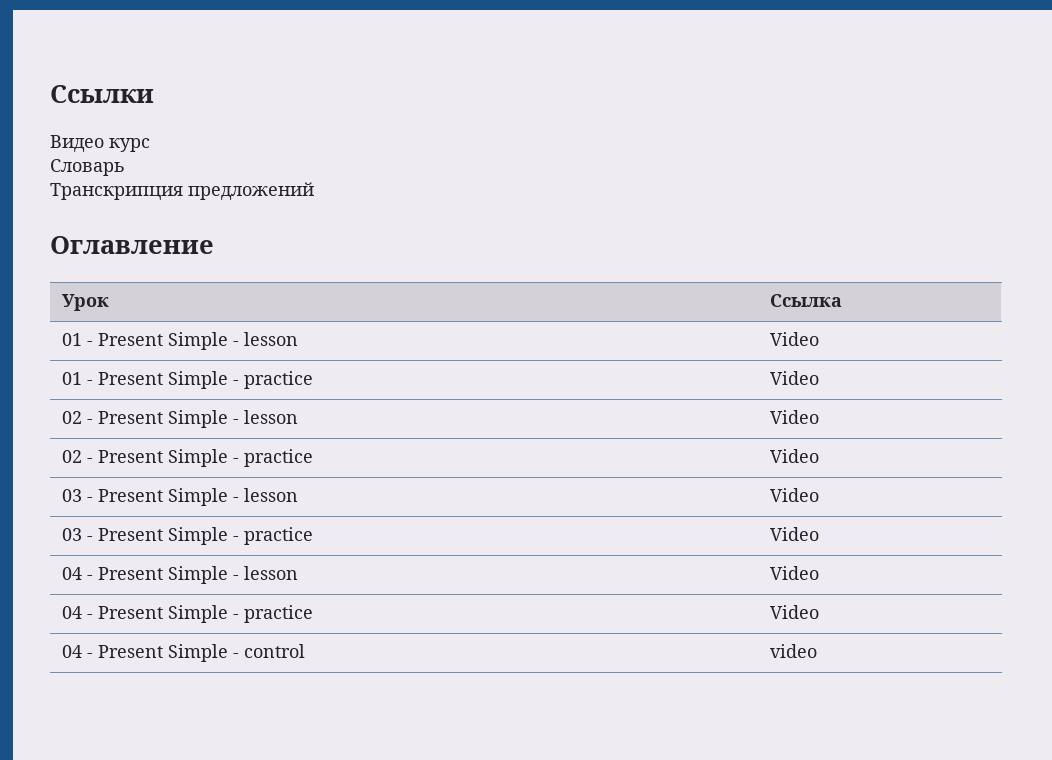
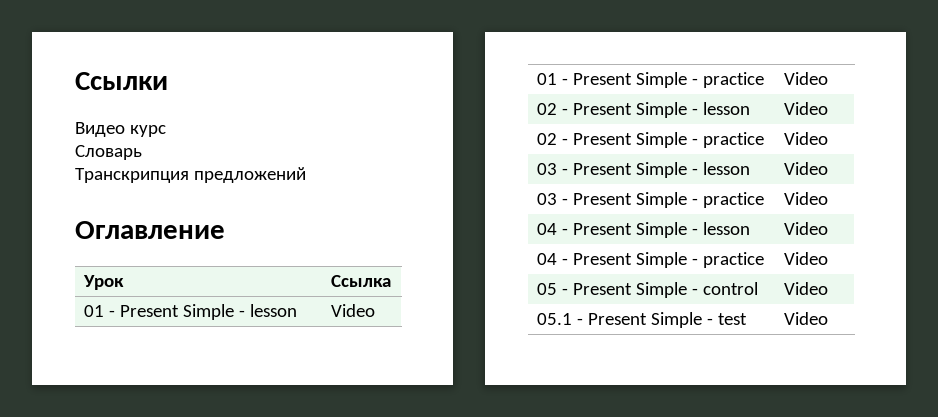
[61,645,82,658] 04 -> [536,283,557,295] 05
[769,644,817,658] video -> [783,282,828,295] [536,312,747,328] [783,312,828,325] Video // 05.1 - Present Simple - test | Video

